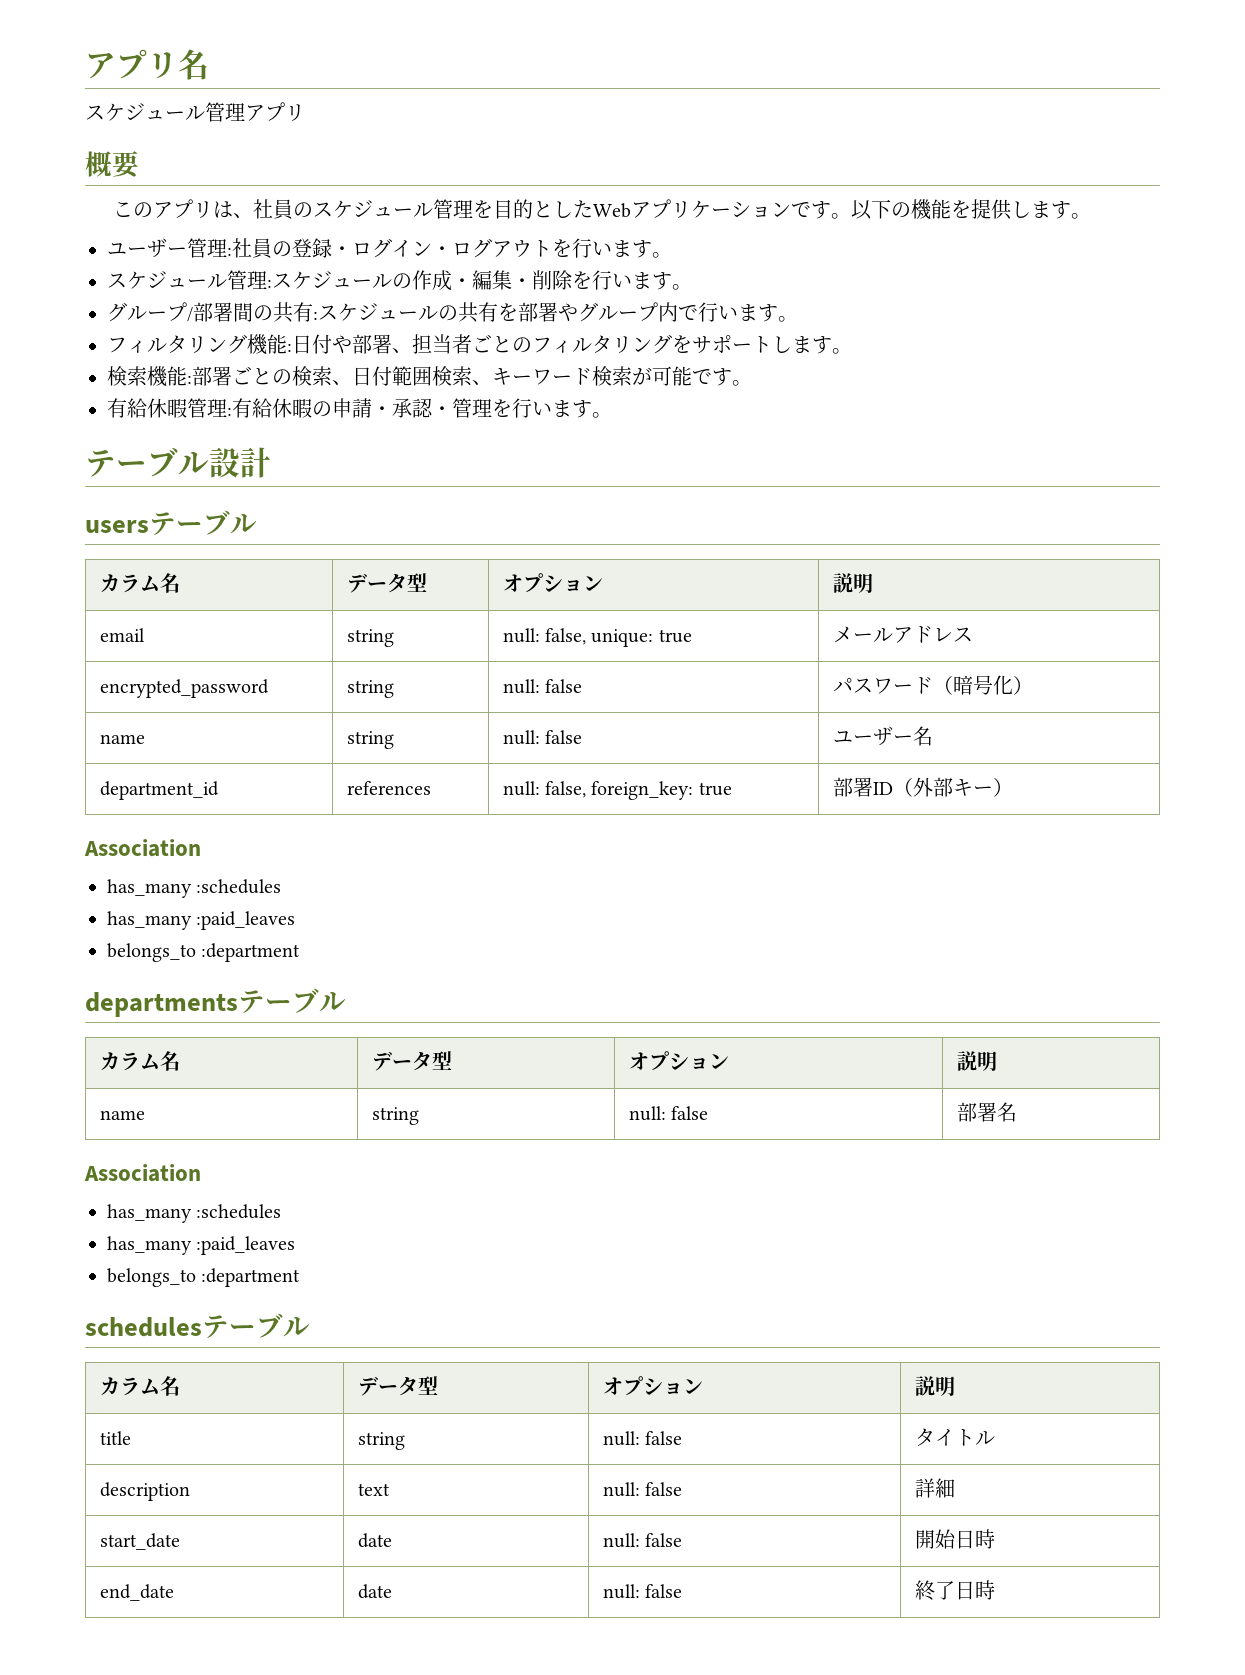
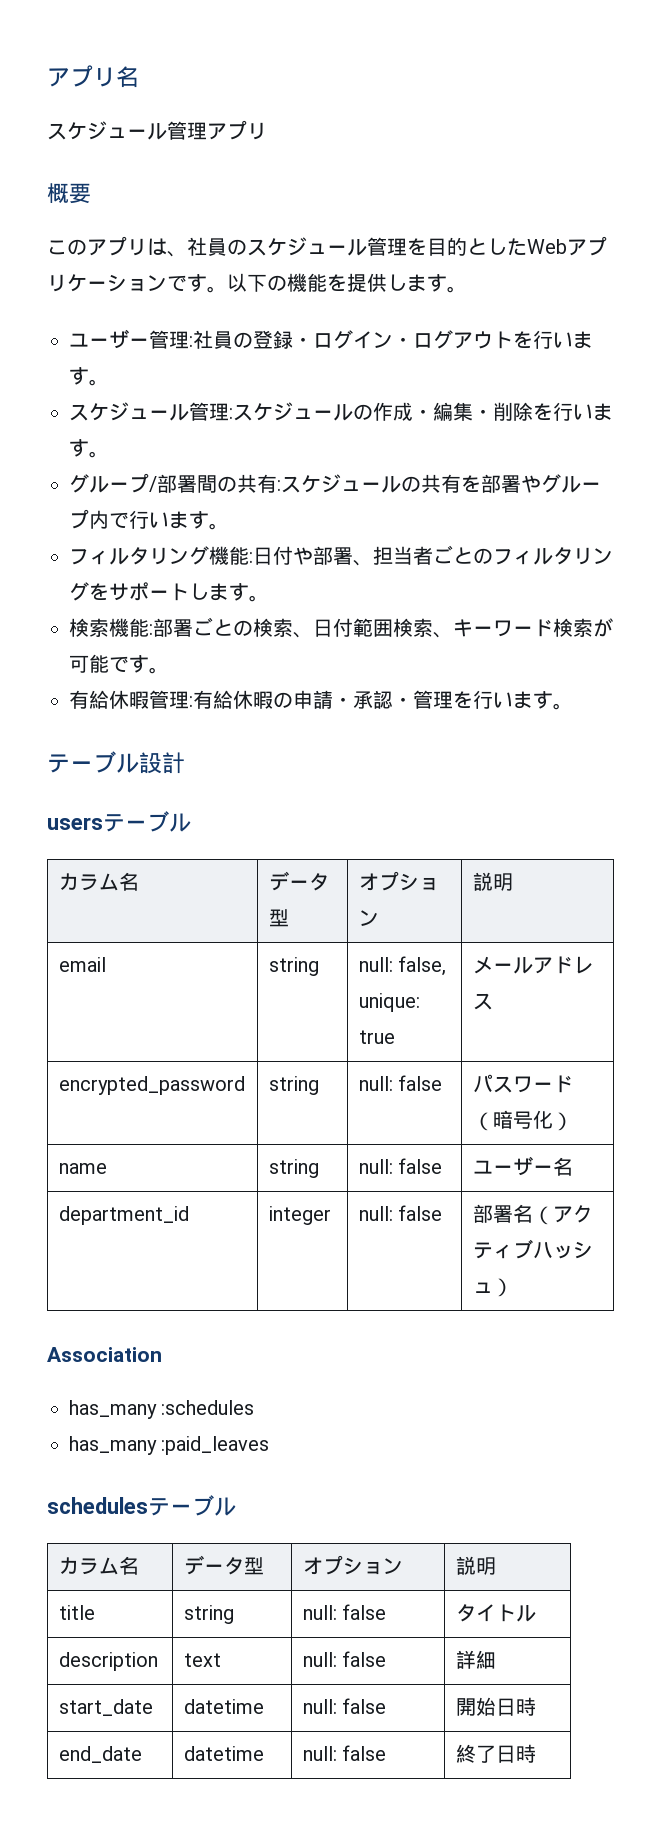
[346,781,431,795] [502,781,732,800] [832,777,993,797] references | null: false, foreign_key: true | 部署ID（外部キー -> [268,1206,331,1225] [358,1205,443,1221] [472,1204,593,1225] [472,1239,593,1259] [472,1282,493,1293] integer | null: false | 部署名（アクティブハッシュ
[107,943,301,962] [85,988,346,1017] [99,1051,180,1071] [371,1051,452,1071] [628,1051,729,1071] [956,1051,997,1071] [99,1110,145,1120] [371,1107,419,1125] [628,1106,709,1121] [956,1102,1017,1122] [84,1164,201,1182] [107,1204,282,1223] [107,1236,296,1255] [107,1268,301,1287] // belongs_to :department // departmentsテーブル // カラム名 | データ型 | オプション | 説明 // name | string | null: false | 部署名 // Association // has_many :schedules // has_many :paid_leaves // belongs_to :department -> (270, 1445) none
[357,1533,392,1548] date -> [183,1699,264,1714] datetime
[357,1584,392,1599] date -> [183,1746,264,1761] datetime

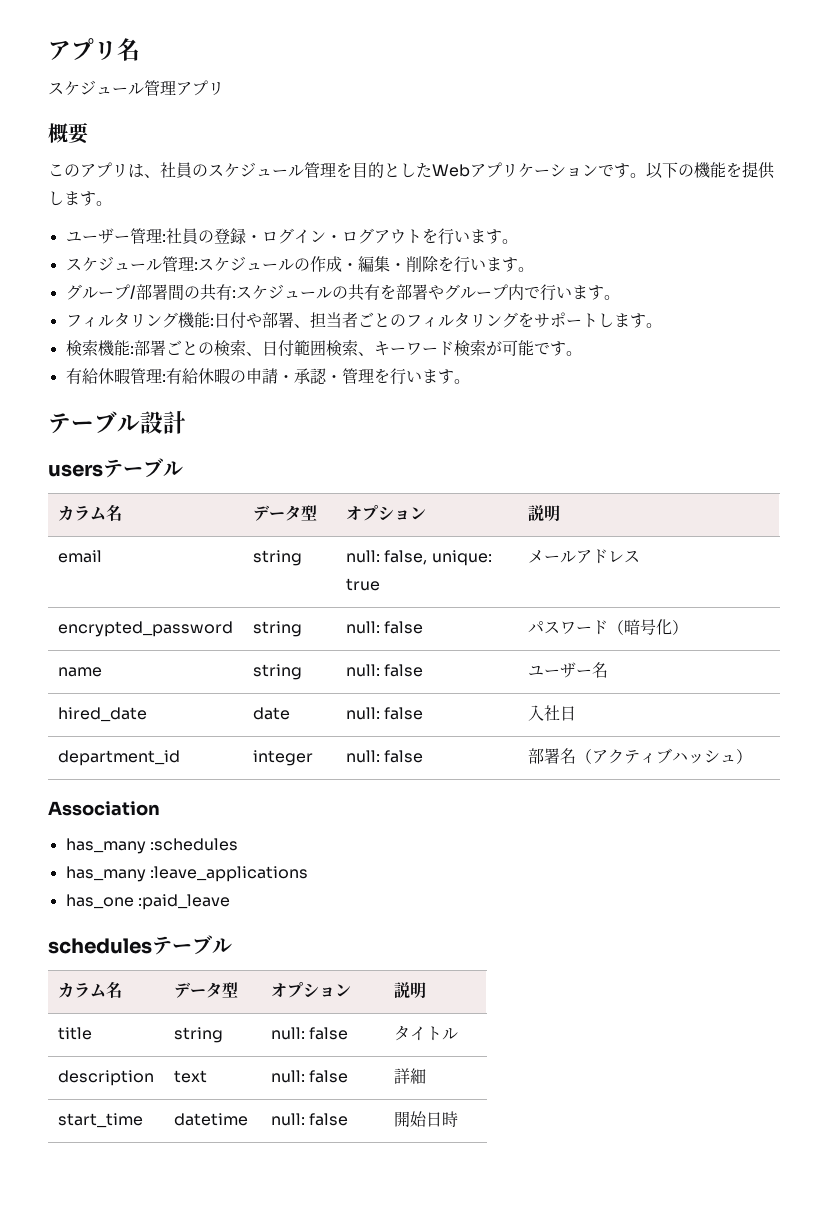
(573, 1166) none -> [57,707,147,722] [252,707,290,720] [345,707,424,720] [527,705,576,721] // hired_date | date | null: false | 入社日
[161,1436,270,1455] :paid_leaves -> [149,866,308,882] [65,894,230,910] :leave_applications // has_one :paid_leave
[58,1699,153,1716] start_date -> [57,1113,143,1128] start_time
[58,1746,142,1763] [183,1746,264,1761] [302,1745,387,1761] [455,1744,536,1763] // end_date | datetime | null: false | 終了日時 -> (458, 1119) none

